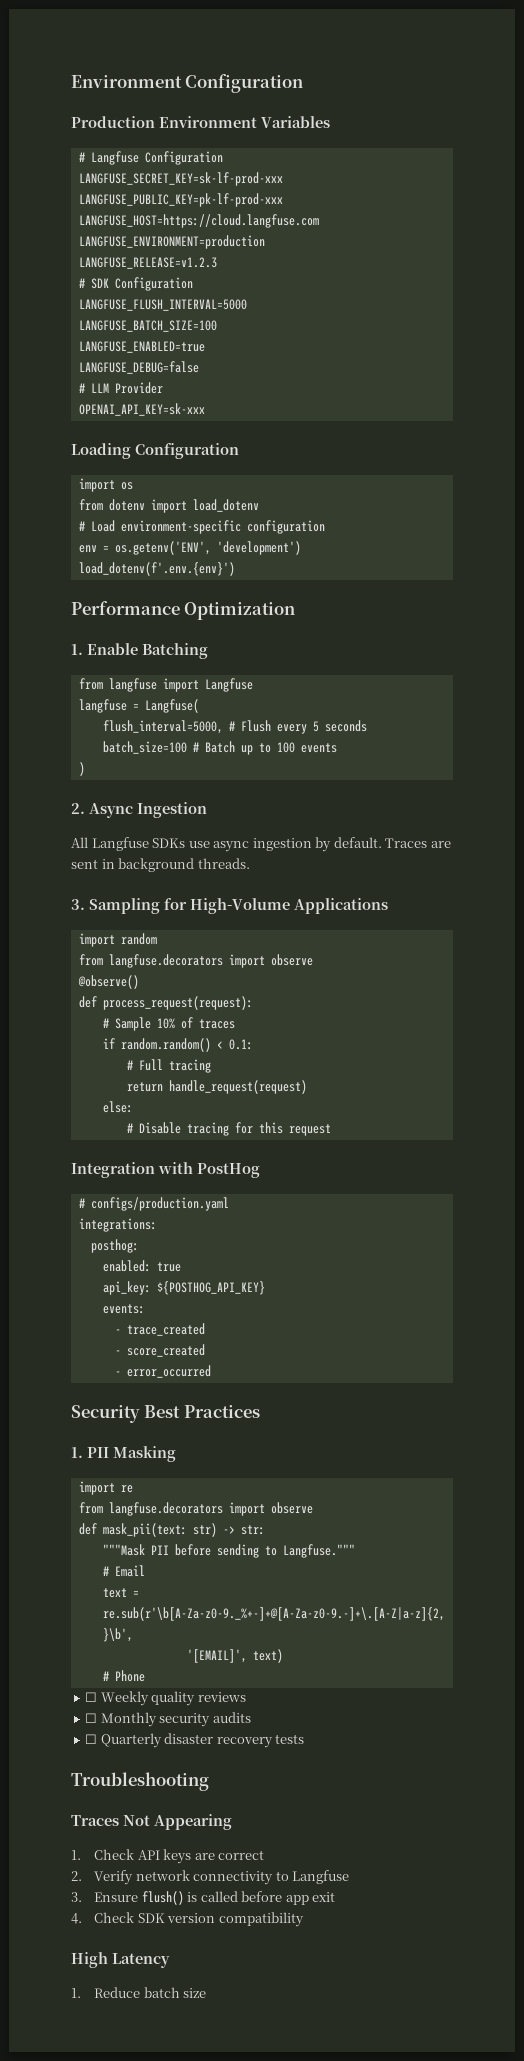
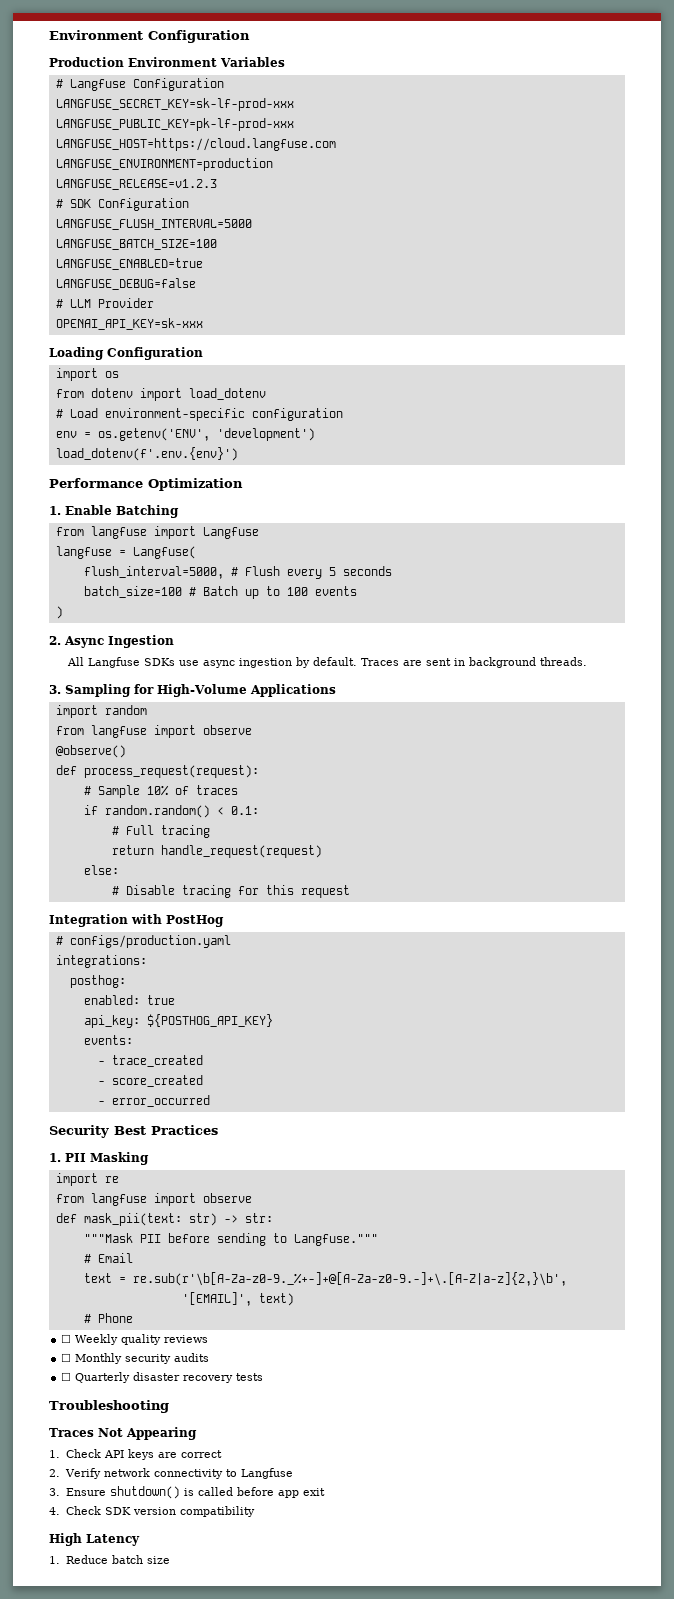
[108,954,223,968] langfuse.decorators -> [90,725,147,738] langfuse
[108,1502,223,1516] langfuse.decorators -> [90,1193,147,1206] langfuse
[141,1891,184,1905] flush() -> [109,1486,180,1499] shutdown()

